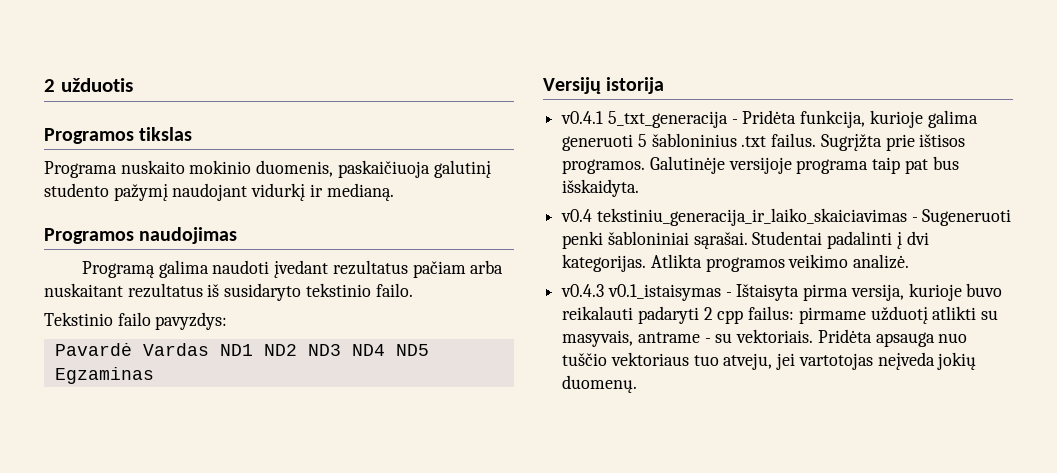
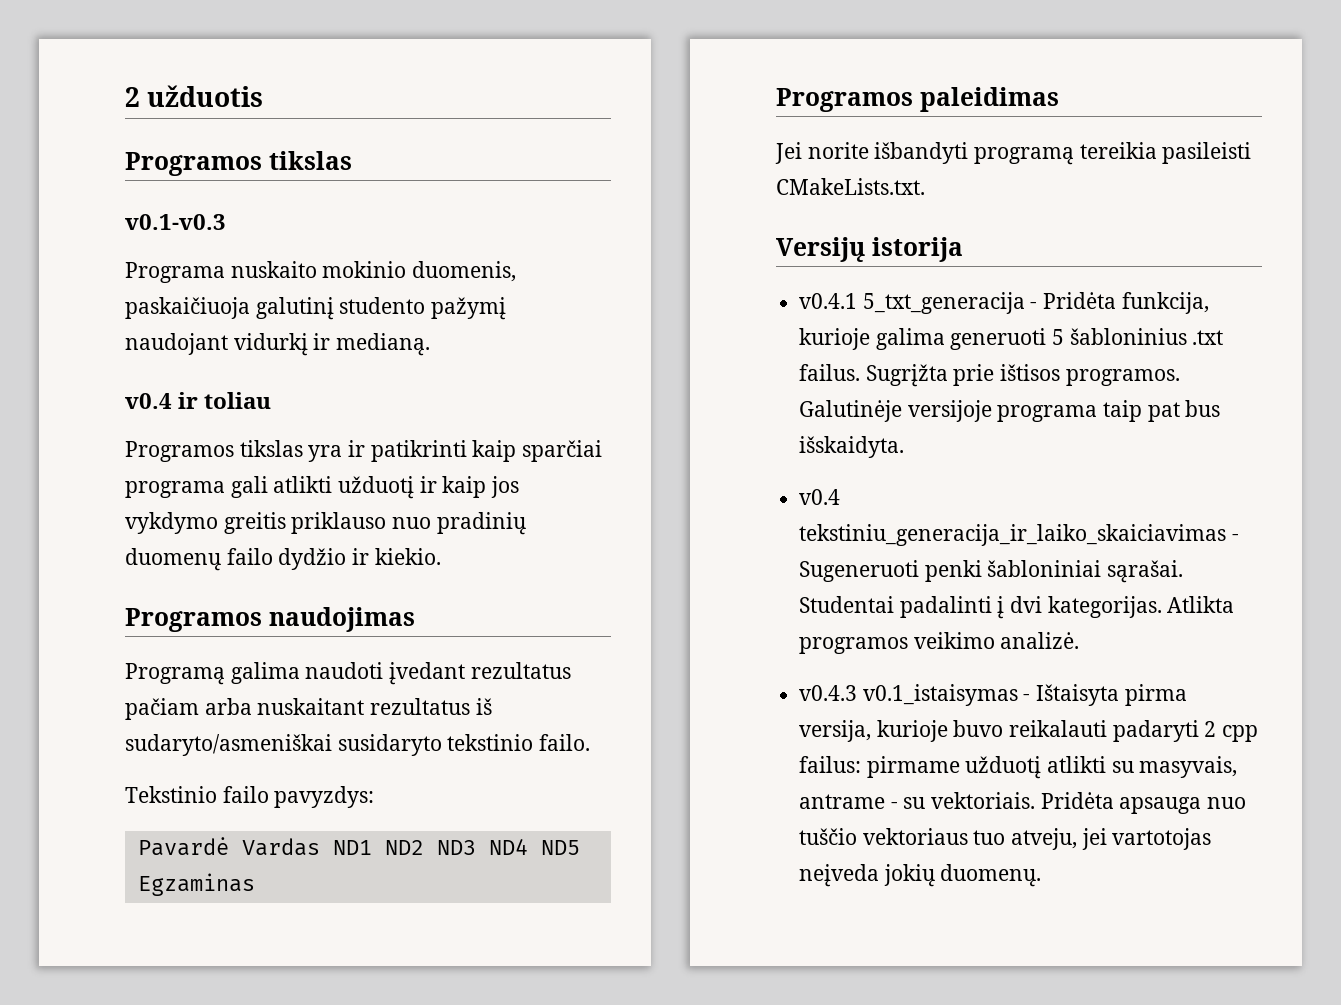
(193, 134) none -> [125,214,226,230] // v0.1-v0.3
(394, 192) none -> [125,392,272,409] [125,440,603,462] [125,476,520,499] [125,512,526,535] [125,548,441,571] // v0.4 ir toliau // Programos tikslas yra ir patikrinti kaip sparčiai programa gali atlikti užduotį ir kaip jos vykdymo greitis priklauso nuo pradinių duomenų failo dydžio ir kiekio.
(220, 290) none -> [125,734,332,756] sudaryto/asmeniškai
(154, 375) none -> [776,87,1059,112] [775,142,1252,165] [776,178,925,195] // Programos paleidimas // Jei norite išbandyti programą tereikia pasileisti CMakeLists.txt.

